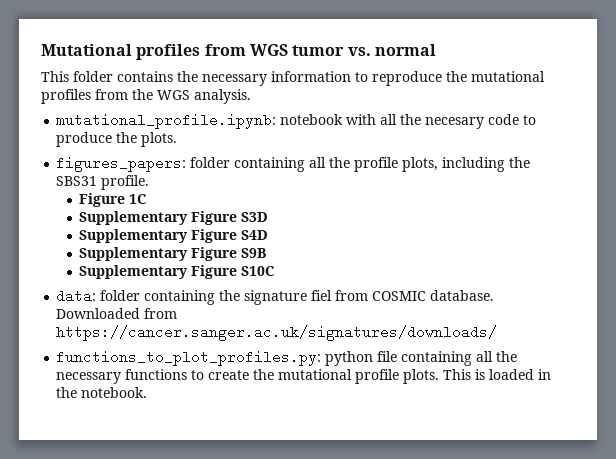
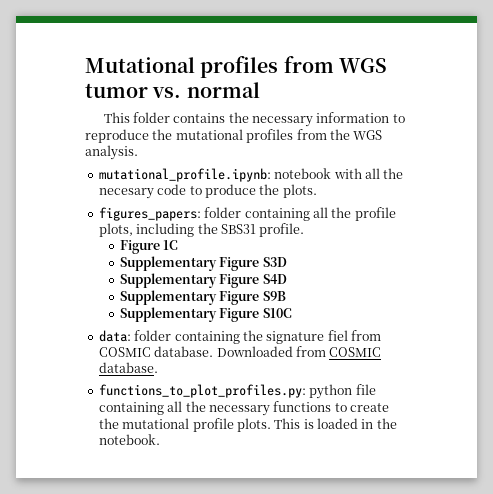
[56,325,498,341] https://cancer.sanger.ac.uk/signatures/downloads/ -> [329,347,382,357] [98,362,158,373] COSMIC database.

